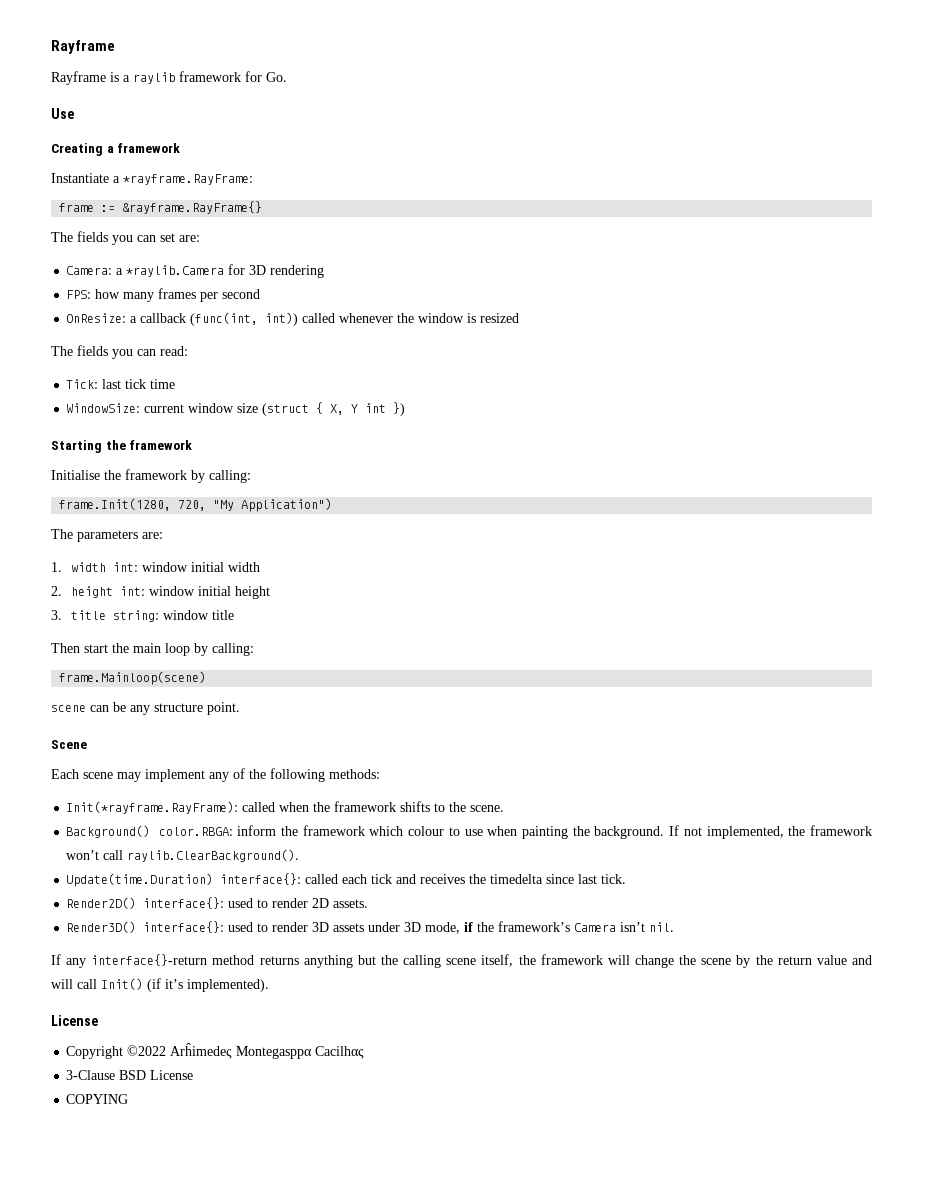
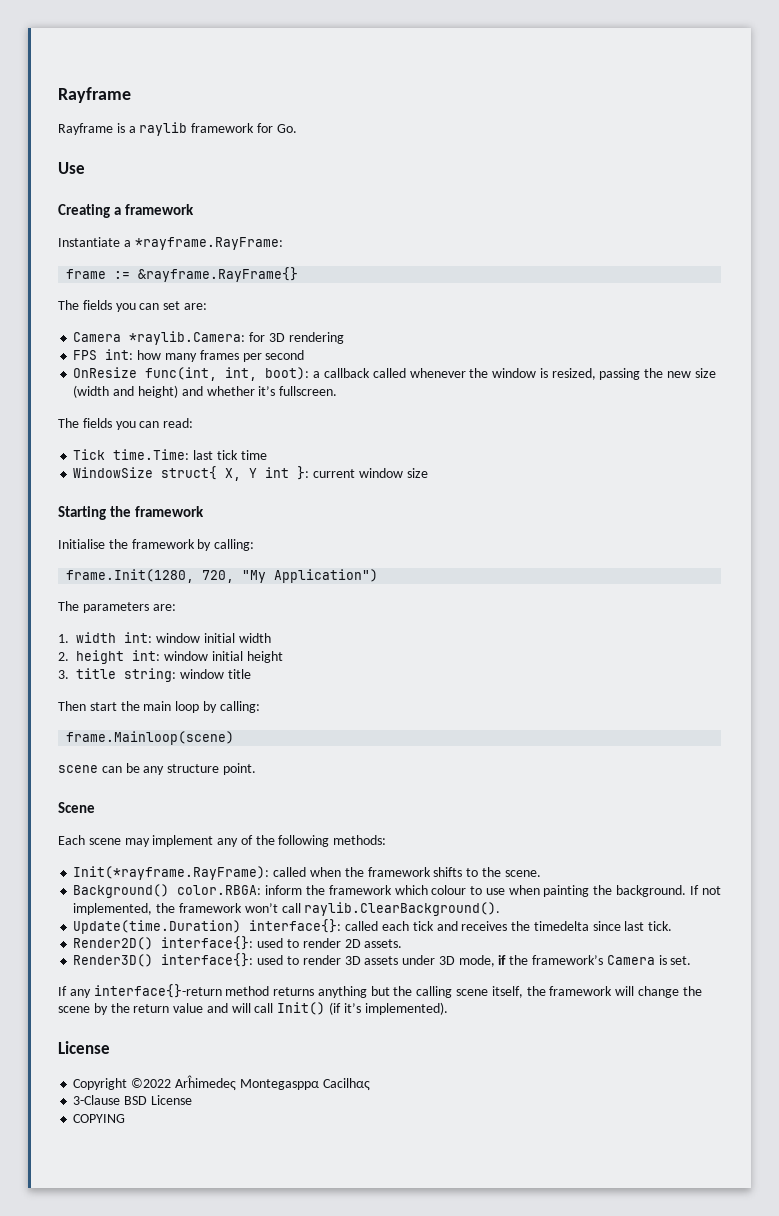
[66,265,225,277] Camera: a *raylib.Camera -> [73,331,246,345] Camera *raylib.Camera:
[66,290,92,299] FPS: -> [73,349,134,360] FPS int:
[66,312,299,326] OnResize: a callback (func(int, int)) -> [73,367,370,381] OnResize func(int, int, boot): a callback
[480,313,520,323] resized -> [551,368,716,380] [73,385,338,398] resized, passing the new size (width and height) and whether it’s fullscreen.
[66,379,99,389] Tick: -> [73,449,190,460] Tick time.Time:
[66,402,406,416] WindowSize: current window size (struct { X, Y int }) -> [73,466,428,481] WindowSize struct{ X, Y int }: current window size
[620,922,675,932] isn’t nil. -> [658,955,692,965] is set.

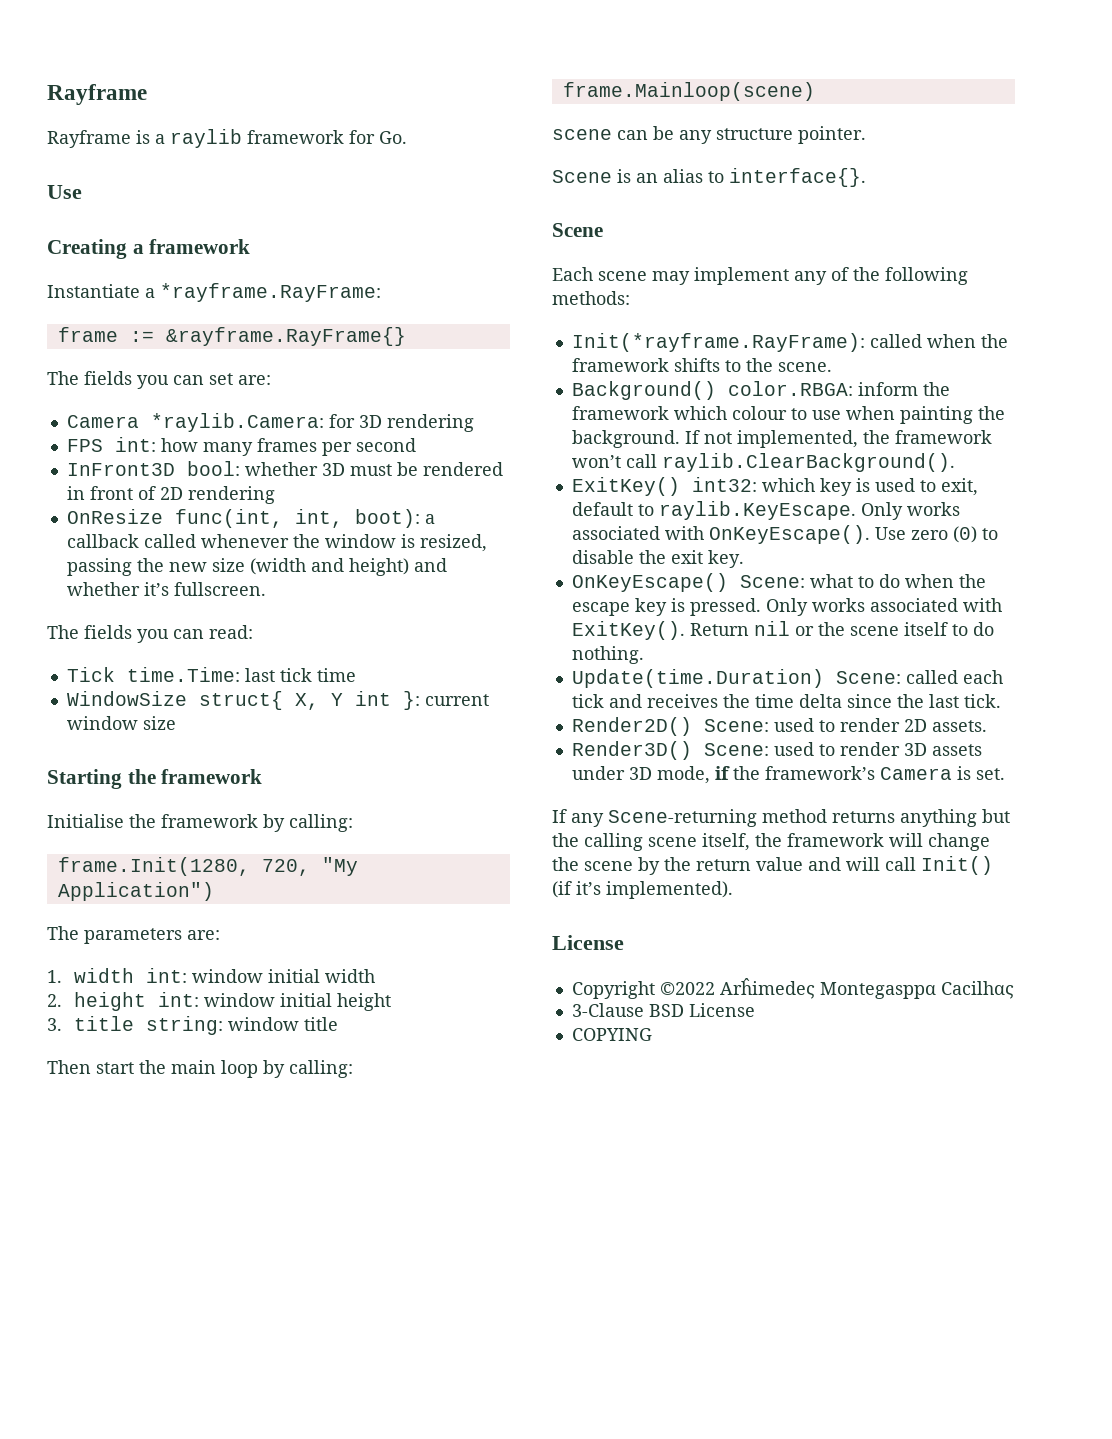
(305, 355) none -> [66,461,503,476] [66,486,275,504] // InFront3D bool: whether 3D must be rendered in front of 2D rendering
[222,763,256,775] point. -> [798,126,866,144] [552,168,866,187] pointer. // Scene is an alias to interface{}.
(501, 909) none -> [571,477,978,496] [571,501,960,520] [571,525,998,544] [571,550,744,568] [571,573,986,592] [571,598,1002,616] [571,621,994,640] [571,646,644,664] // ExitKey() int32: which key is used to exit, default to raylib.KeyEscape. Only works associated with OnKeyEscape(). Use zero (0) to disable the exit key. // OnKeyEscape() Scene: what to do when the escape key is pressed. Only works associated with ExitKey(). Return nil or the scene itself to do nothing.
[249,919,342,933] interface{}: -> [835,671,901,684] Scene:
[533,921,621,931] timedelta since -> [754,694,924,708] time delta since the
[161,936,254,950] interface{}: -> [703,719,769,732] Scene:
[161,953,254,967] interface{}: -> [703,743,769,756] Scene:
[93,984,222,998] interface{}-return -> [608,809,757,827] Scene-returning

